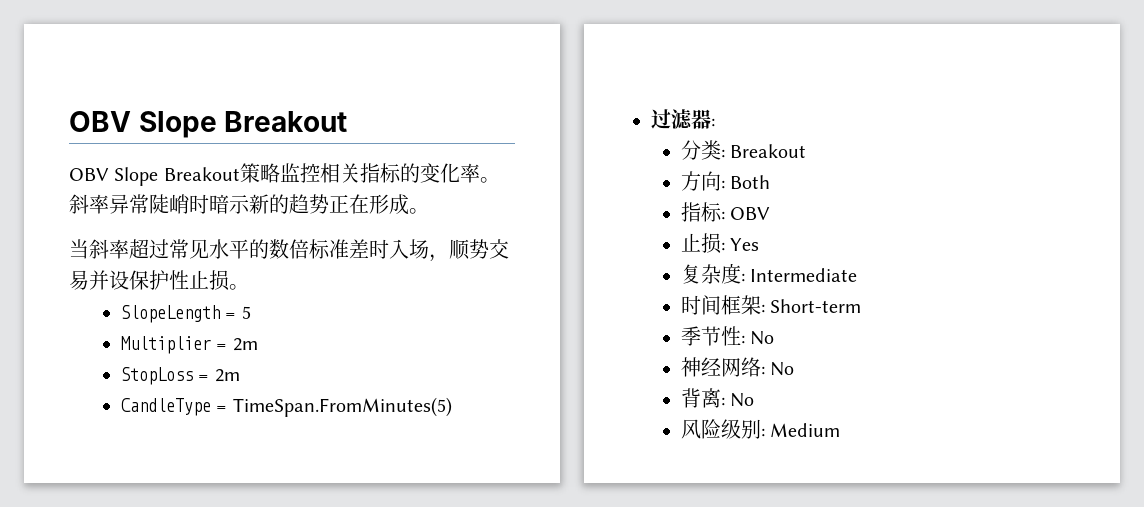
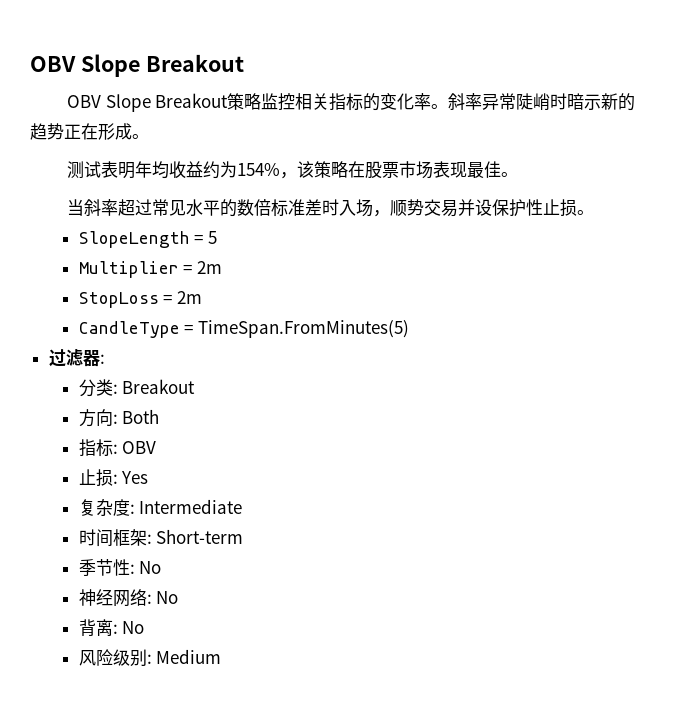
(429, 211) none -> [66,161,518,179] // 测试表明年均收益约为154%，该策略在股票市场表现最佳。

